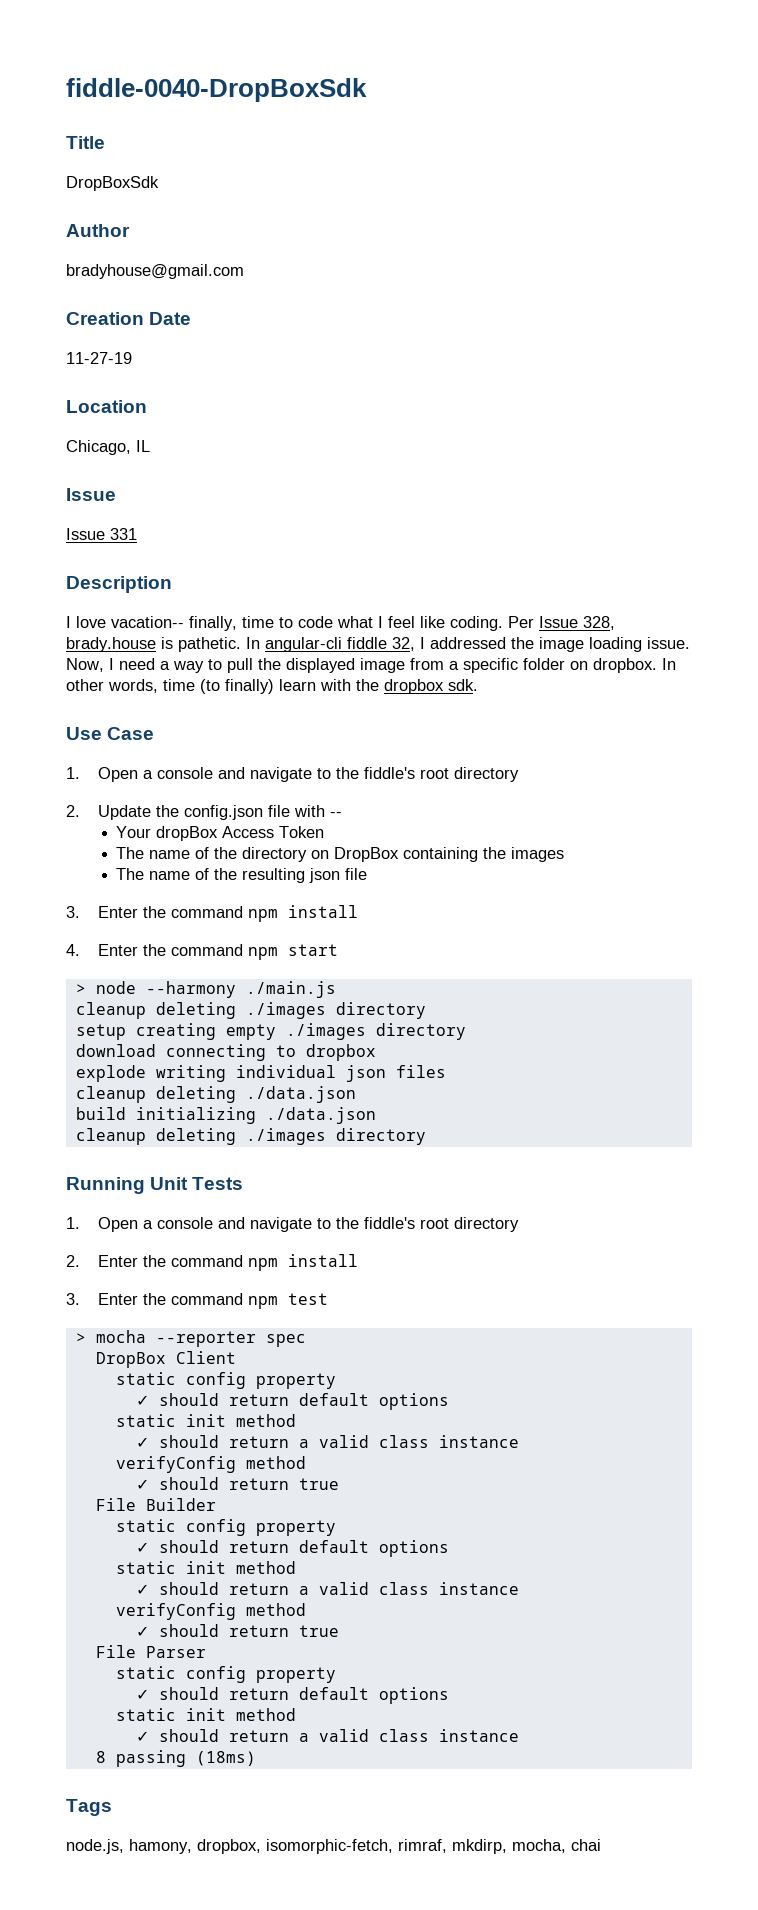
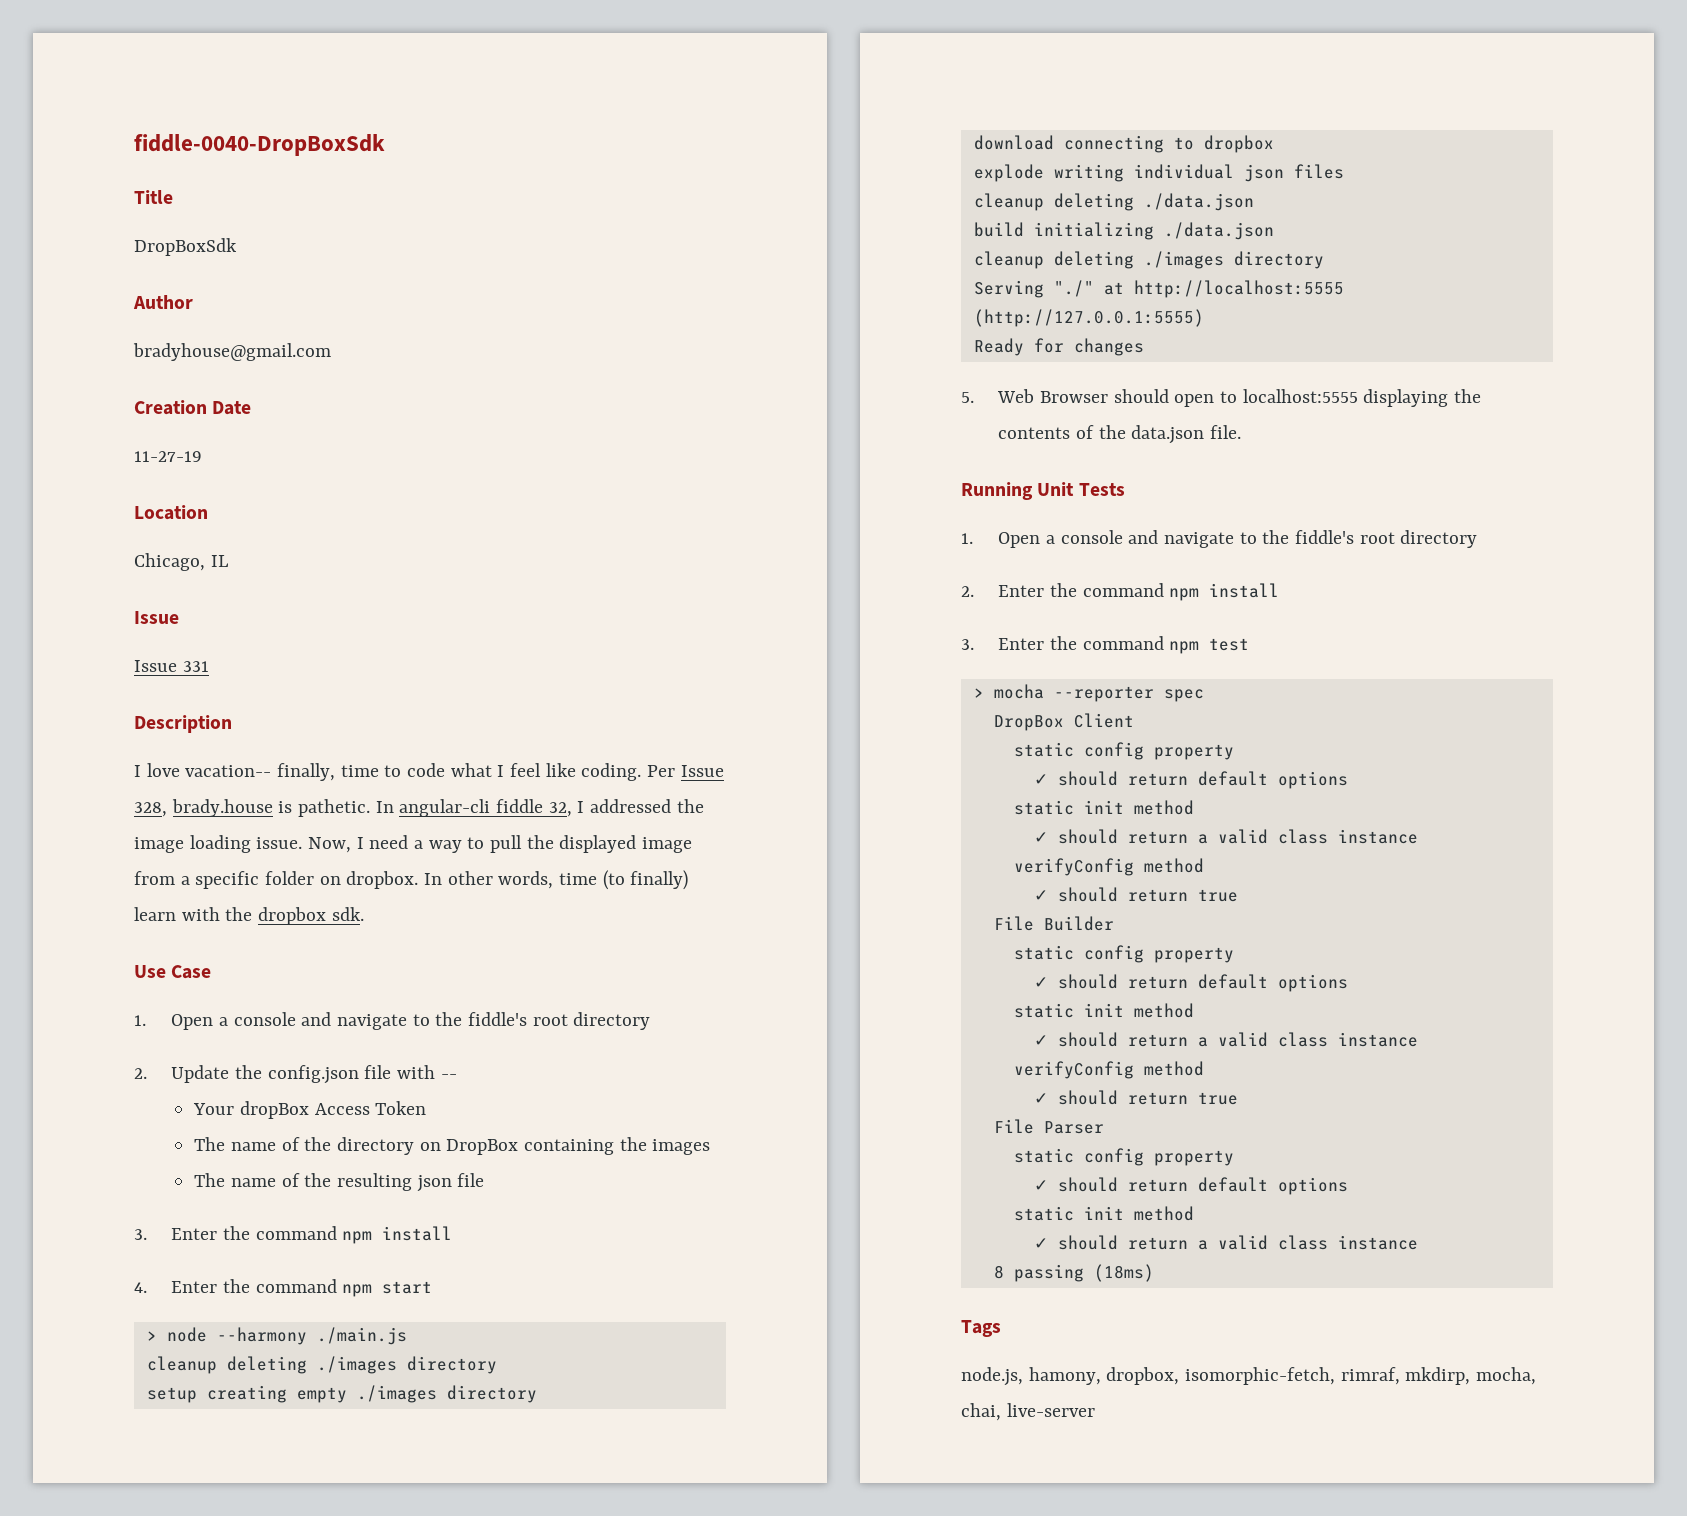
(426, 1136) none -> [973,280,1344,298] [973,309,1204,327] [973,338,1144,356] [961,389,1481,407] [998,425,1241,444] // Serving "./" at http://localhost:5555 (http://127.0.0.1:5555) // Ready for changes // 5. Web Browser should open to localhost:5555 displaying the contents of the data.json file.
[571,1839,601,1851] chai -> [961,1403,1095,1421] chai, live-server

